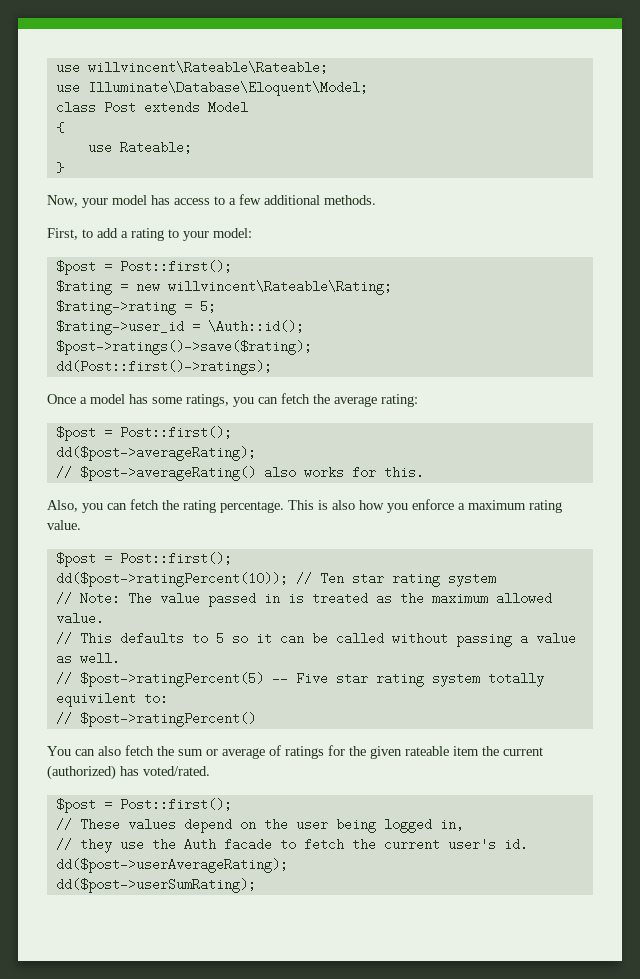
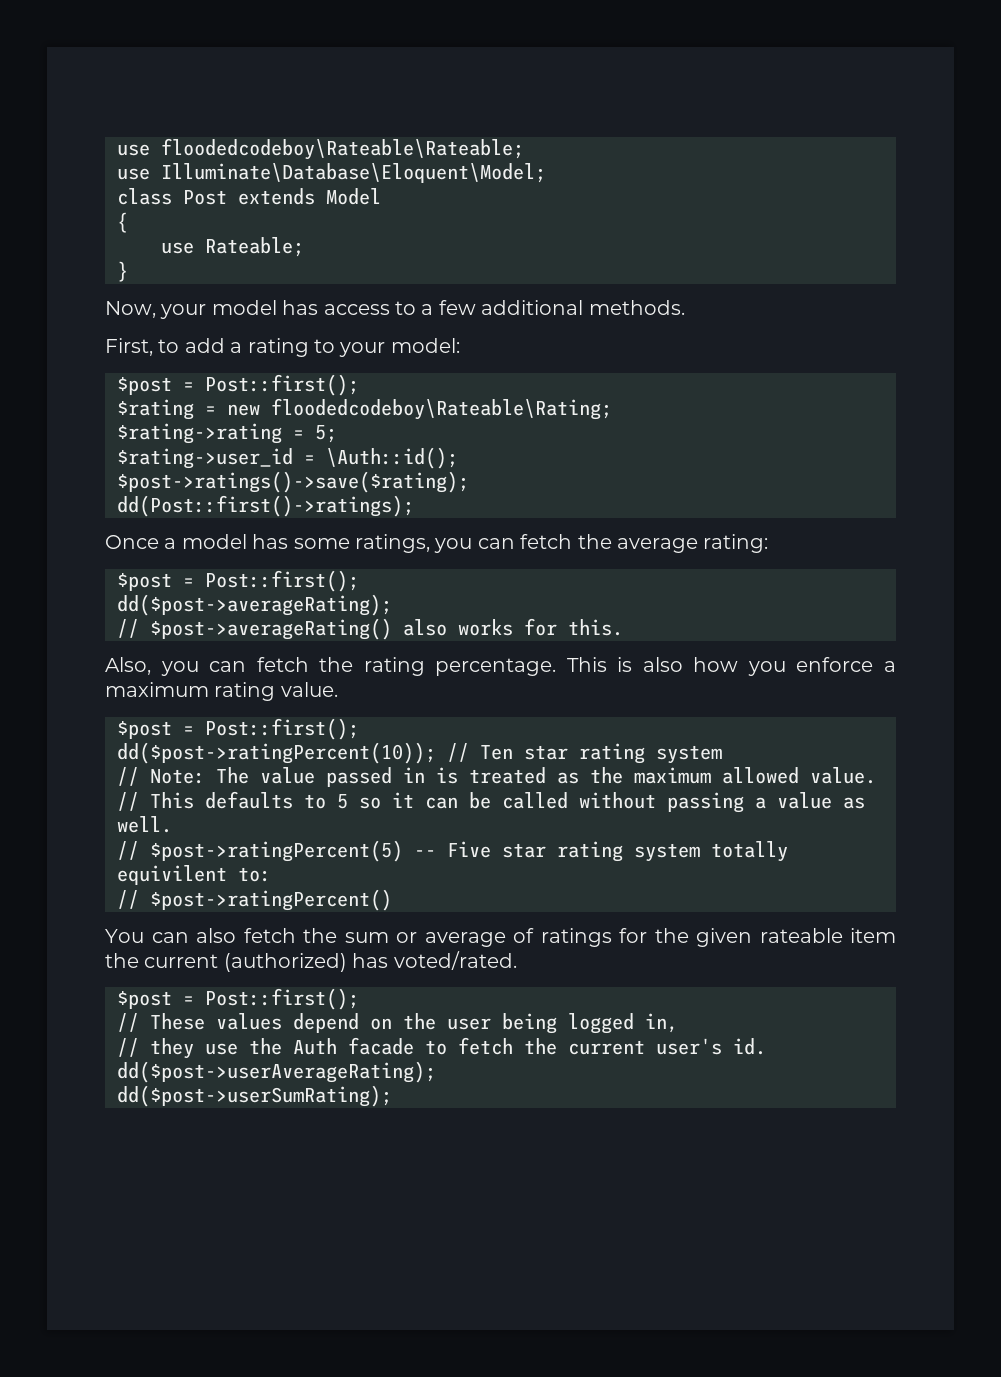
[55,61,328,74] use willvincent\Rateable\Rateable; -> [117,138,524,160] use floodedcodeboy\Rateable\Rateable;
[167,280,392,295] willvincent\Rateable\Rating; -> [271,398,612,420] floodedcodeboy\Rateable\Rating;

